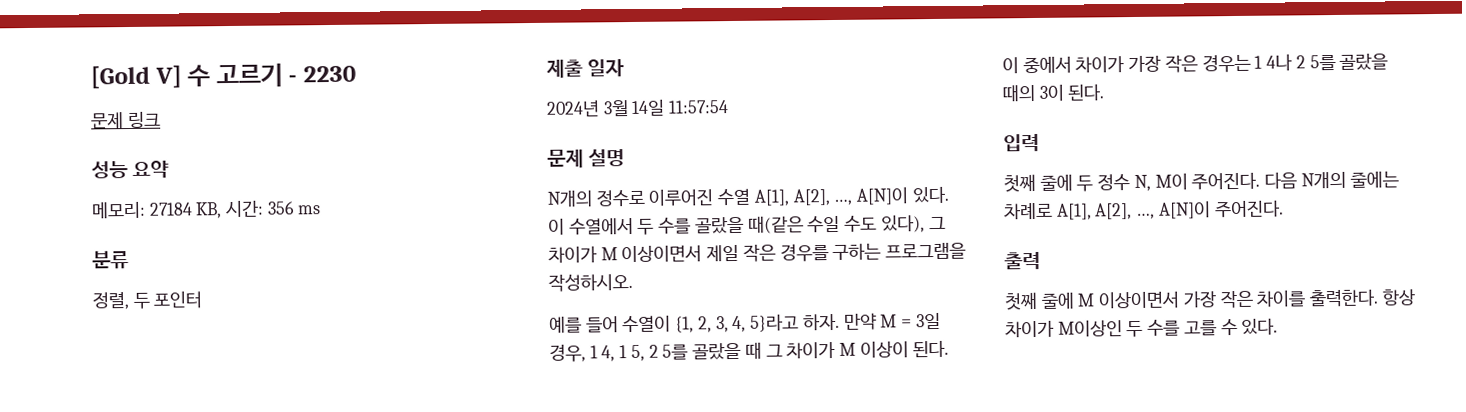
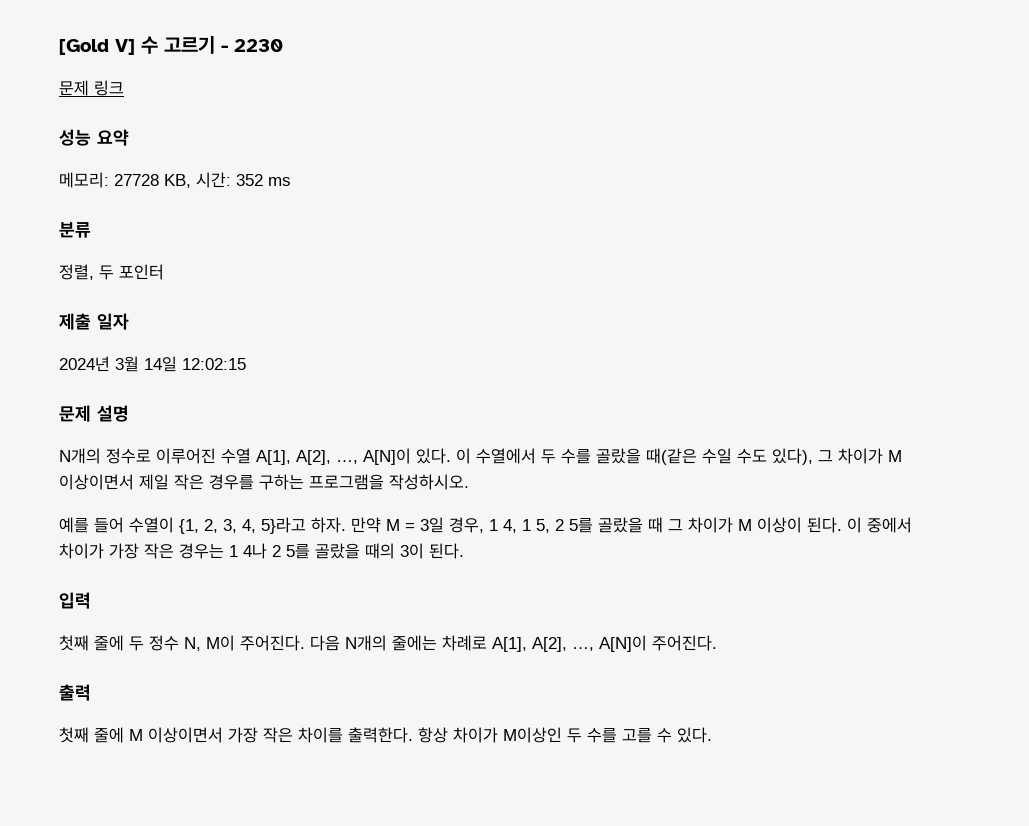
[148,202,193,216] 27184 -> [114,174,159,186] 27728
[266,201,295,215] 356 -> [236,174,263,186] 352
[668,100,730,114] 11:57:54 -> [182,358,246,370] 12:02:15

